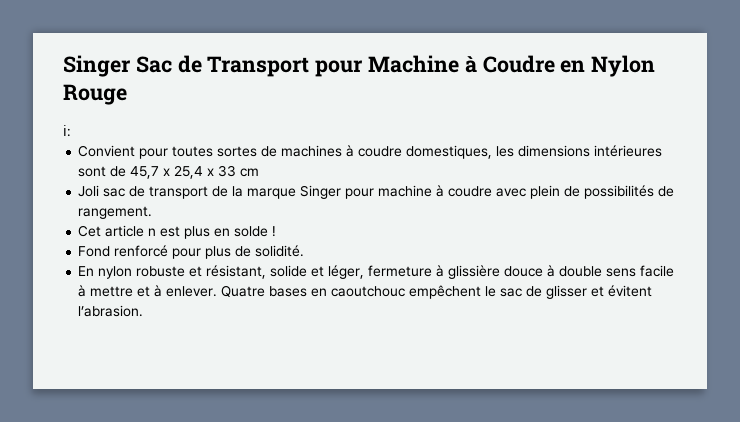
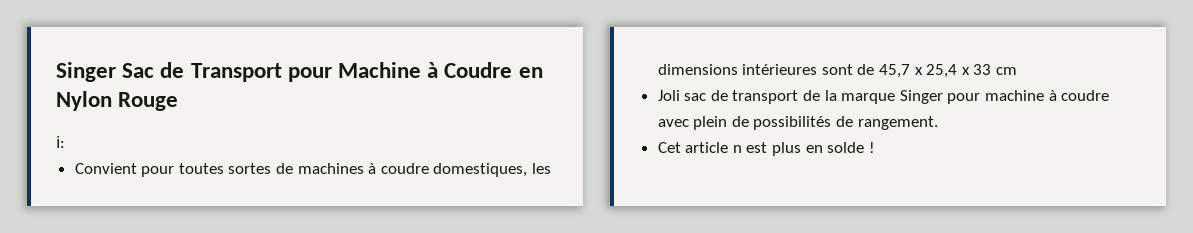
[78,245,305,259] [78,265,675,279] [78,285,653,299] [78,305,144,317] // Fond renforcé pour plus de solidité. // En nylon robuste et résistant, solide et léger, fermeture à glissière douce à double sens facile à mettre et à enlever. Quatre bases en caoutchouc empêchent le sac de glisser et évitent l’abrasion. -> (875, 147) none

